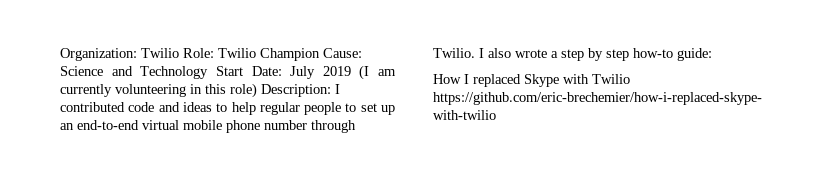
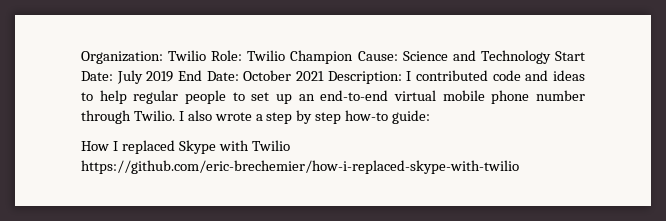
[359,65,396,80] [60,83,257,98] (I am currently volunteering in this role) -> [178,70,324,81] End Date: October 2021

